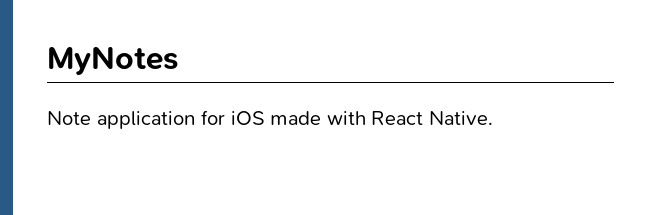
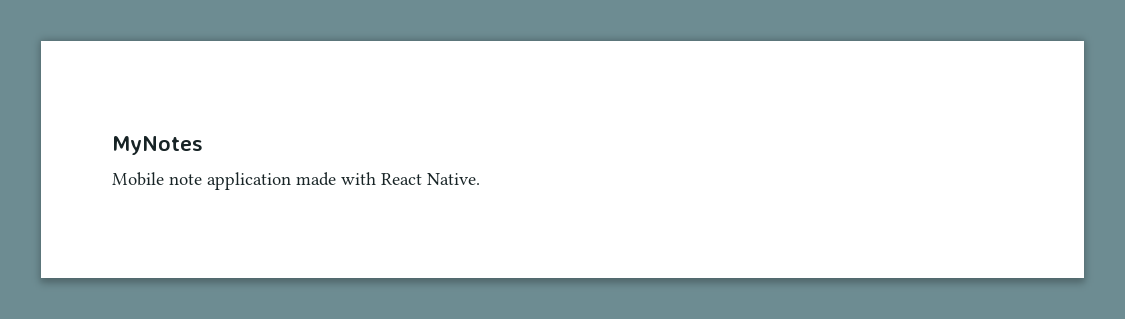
[47,110,265,129] Note application for iOS -> [112,172,291,190] Mobile note application

